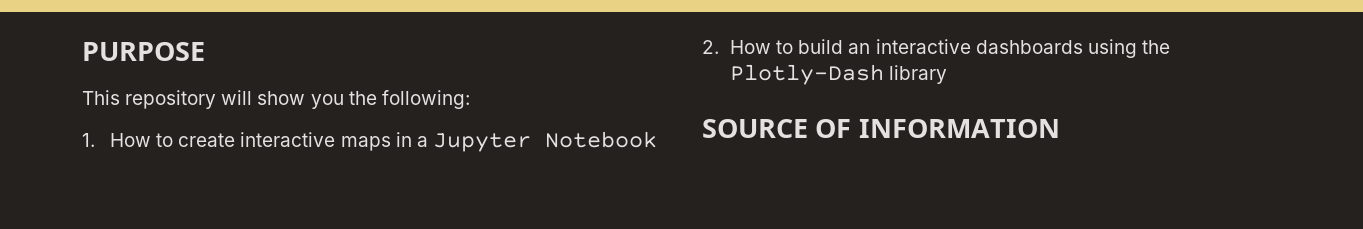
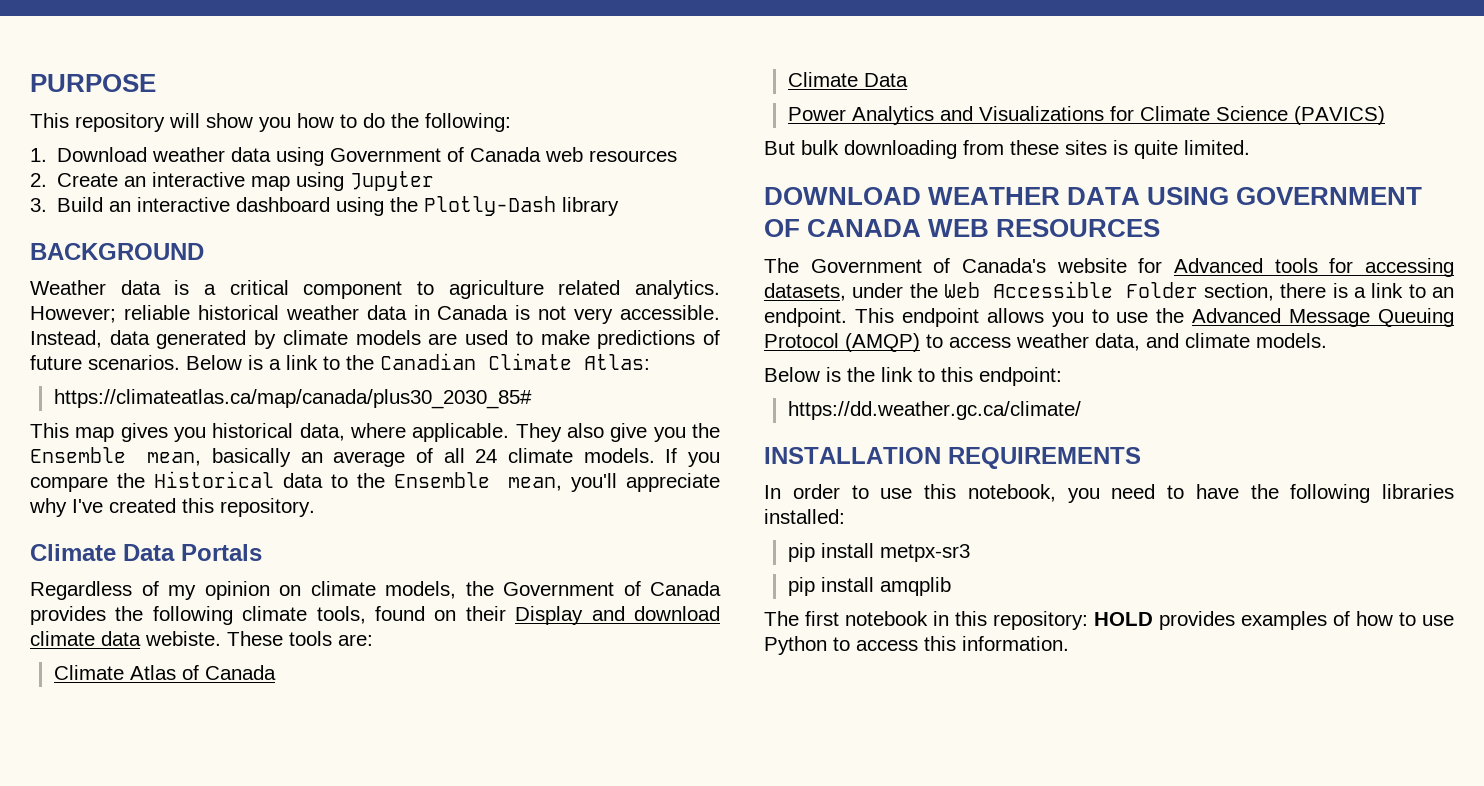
(344, 101) none -> [297,113,385,128] how to do
[110,131,657,152] [702,39,1170,58] [730,64,948,85] [702,119,1060,138] How to create interactive maps in a Jupyter Notebook // 2. How to build an interactive dashboards using the Plotly-Dash library // SOURCE OF INFORMATION -> [57,147,678,166] [30,171,435,191] [30,196,620,216] [30,243,204,260] [30,280,720,299] [30,305,720,324] [30,330,721,349] [30,353,650,370] [53,389,532,409] [30,423,721,442] [30,447,720,467] [30,471,720,492] [29,498,315,517] [30,544,262,561] [30,581,721,600] [30,606,720,625] [30,631,373,646] [53,665,276,680] [787,72,908,87] [787,106,1385,125] [764,140,1250,159] [764,187,1423,205] [764,219,1161,237] [764,258,1454,277] [764,281,1455,301] [764,308,1454,327] [764,333,1327,352] [764,367,1062,386] [787,401,1081,420] [764,447,1141,469] [764,484,1454,503] [764,509,845,524] [787,543,970,562] [787,577,951,596] [764,611,1454,630] [764,636,1069,655] Download weather data using Government of Canada web resources // 2. Create an interactive map using Jupyter // 3. Build an interactive dashboard using the Plotly-Dash library // BACKGROUND // Weather data is a critical component to agriculture related analytics. However; reliable historical weather data in Canada is not very accessible. Instead, data generated by climate models are used to make predictions of future scenarios. Below is a link to the Canadian Climate Atlas: // https://climateatlas.ca/map/canada/plus30_2030_85# // This map gives you historical data, where applicable. They also give you the Ensemble mean, basically an average of all 24 climate models. If you compare the Historical data to the Ensemble mean, you'll appreciate why I've created this repository. // Climate Data Portals // Regardless of my opinion on climate models, the Government of Canada provides the following climate tools, found on their Display and download climate data webiste. These tools are: // Climate Atlas of Canada // Climate Data // Power Analytics and Visualizations for Climate Science (PAVICS) // But bulk downloading from these sites is quite limited. // DOWNLOAD WEATHER DATA USING GOVERNMENT OF CANADA WEB RESOURCES // The Government of Canada's website for Advanced tools for accessing datasets, under the Web Accessible Folder section, there is a link to an endpoint. This endpoint allows you to use the Advanced Message Queuing Protocol (AMQP) to access weather data, and climate models. // Below is the link to this endpoint: // https://dd.weather.gc.ca/climate/ // INSTALLATION REQUIREMENTS // In order to use this notebook, you need to have the following libraries installed: // pip install metpx-sr3 // pip install amqplib // The first notebook in this repository: HOLD provides examples of how to use Python to access this information.

